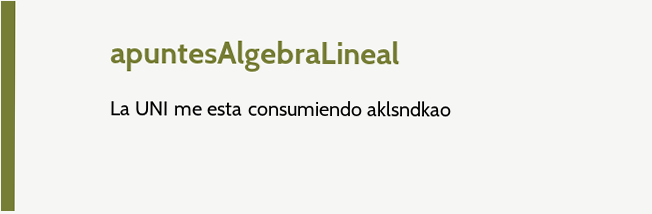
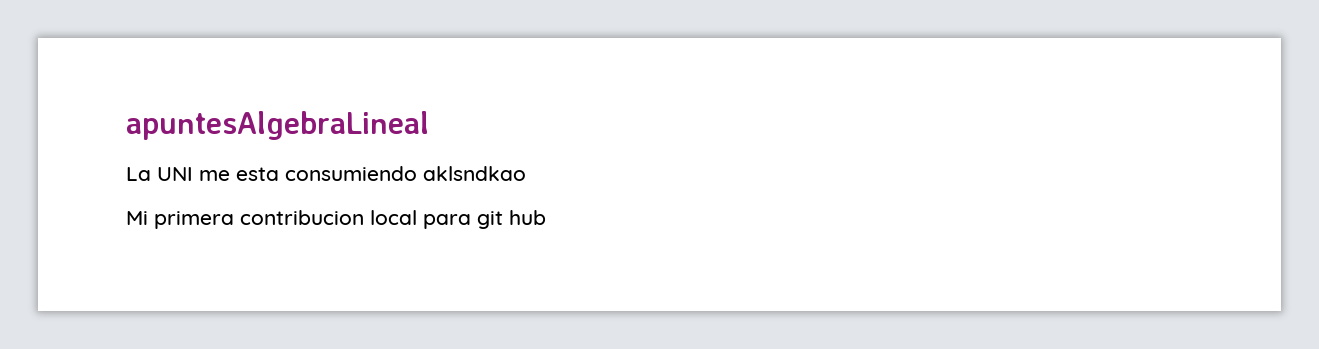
(452, 109) none -> [126,210,546,229] // Mi primera contribucion local para git hub

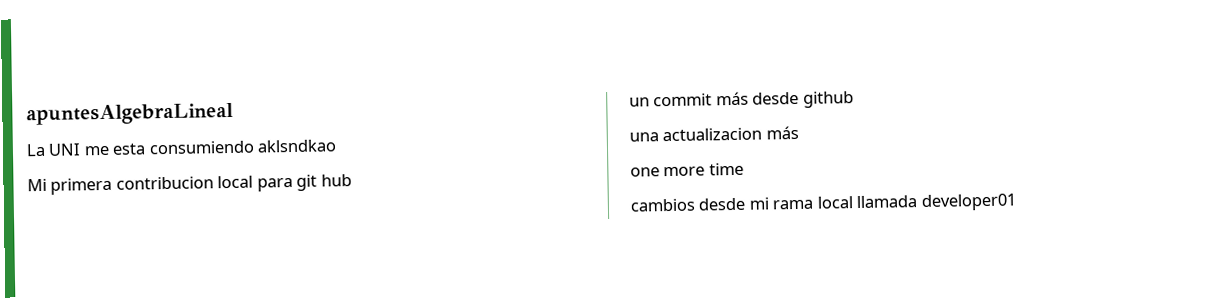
(546, 217) none -> [629,91,854,108] [629,125,799,142] [630,162,744,177] [630,193,1017,212] // un commit más desde github // una actualizacion más // one more time // cambios desde mi rama local llamada developer01

